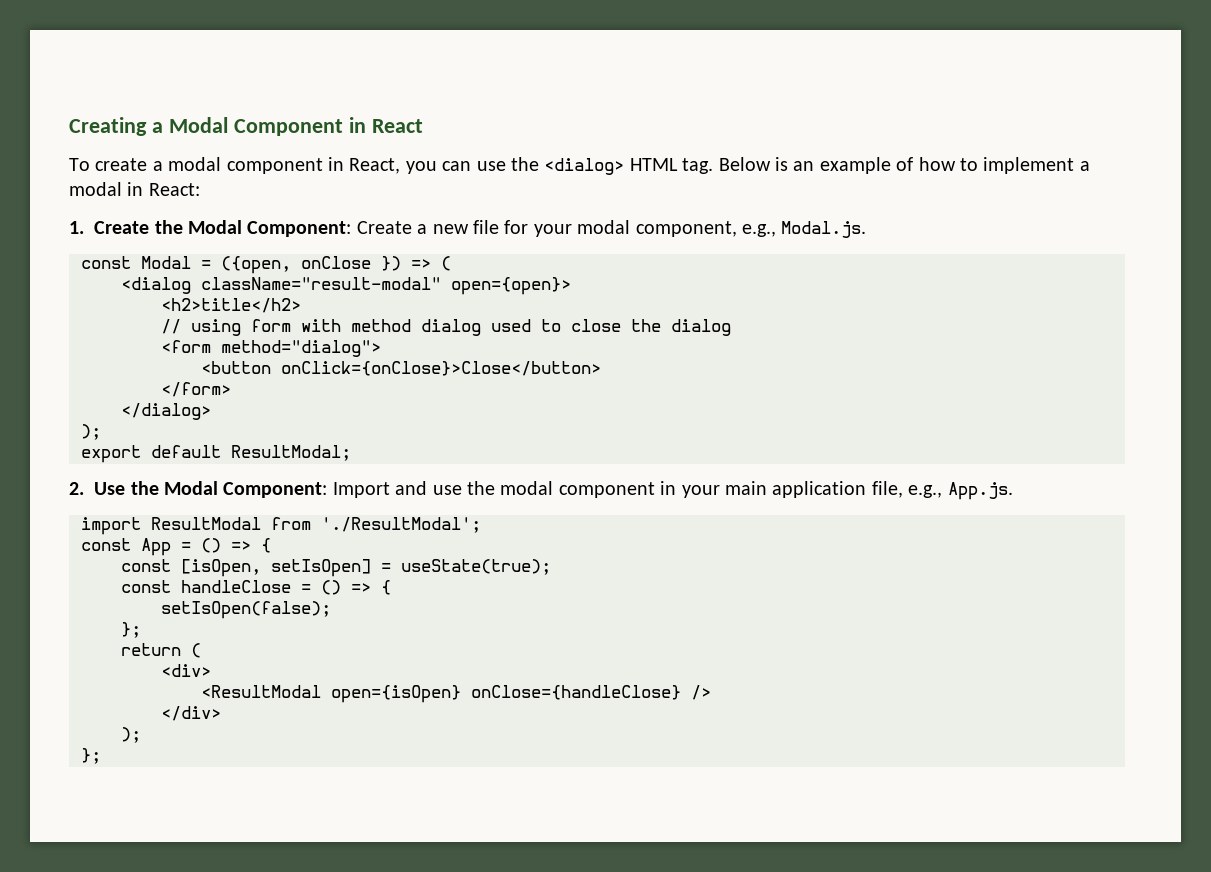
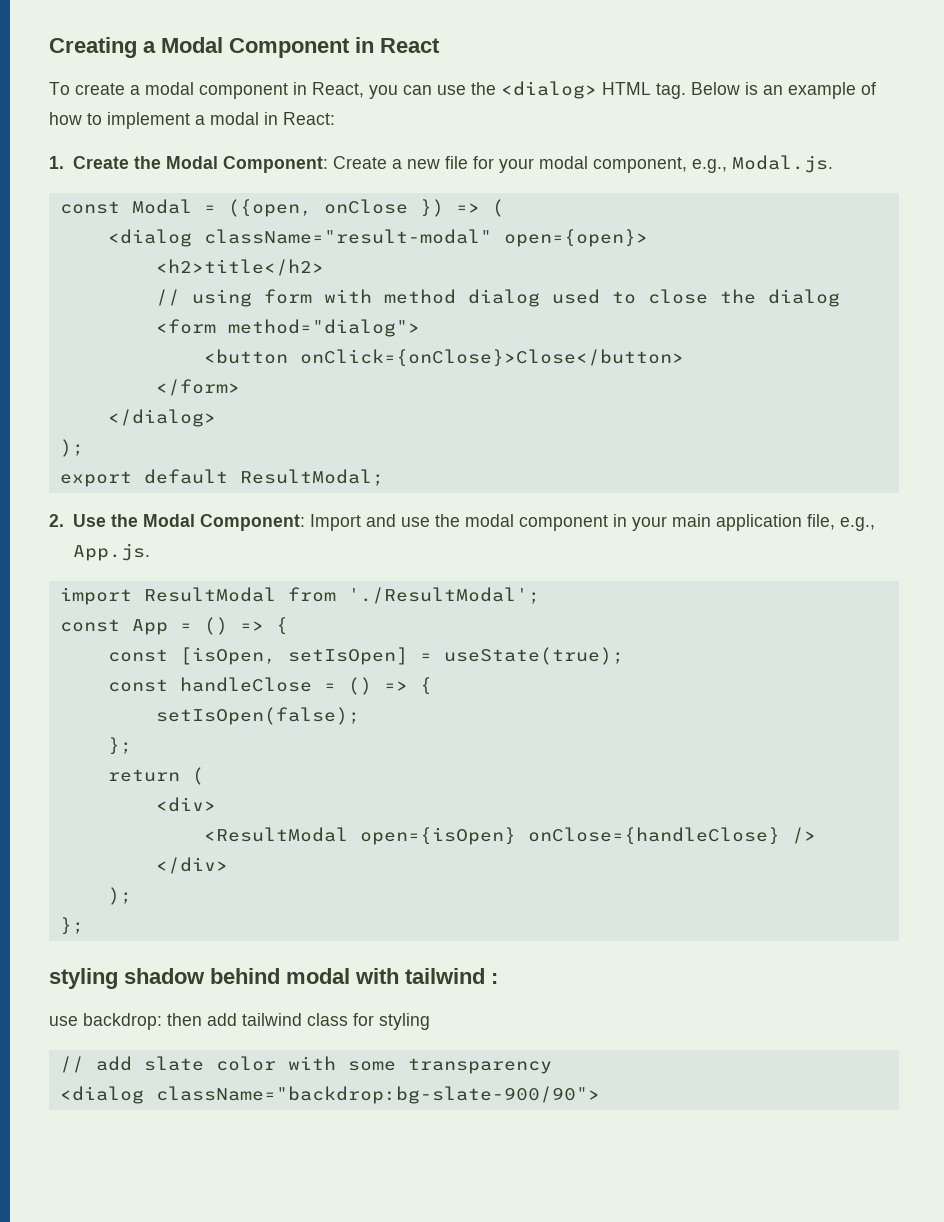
(101, 756) none -> [49,968,498,989] [49,1013,430,1030] [59,1056,552,1074] [59,1086,600,1104] // styling shadow behind modal with tailwind : // use backdrop: then add tailwind class for styling // // add slate color with some transparency // <dialog className="backdrop:bg-slate-900/90">

